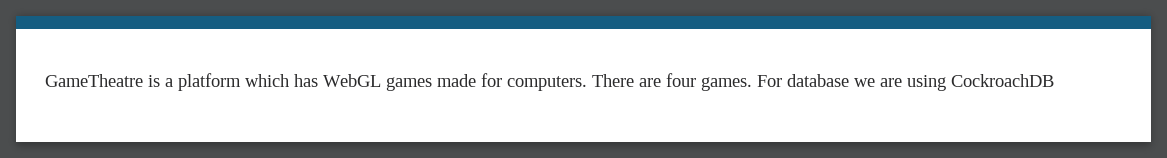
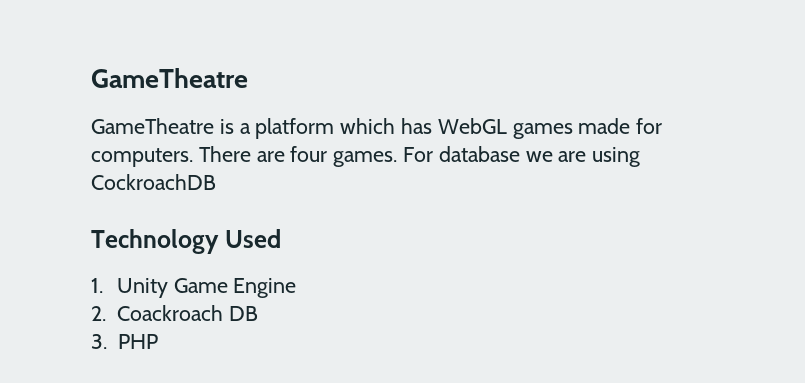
[45,74,143,87] GameTheatre -> [91,68,248,88] [91,118,214,134] GameTheatre // GameTheatre
(1054, 80) none -> [91,229,281,254] [91,278,297,298] [91,305,258,321] [91,334,158,349] // Technology Used // 1. Unity Game Engine // 2. Coackroach DB // 3. PHP

